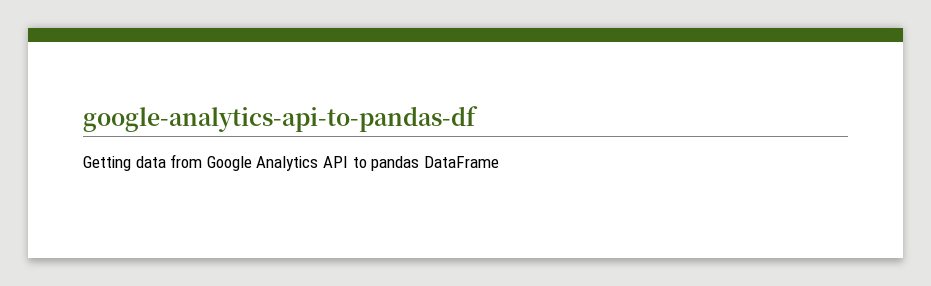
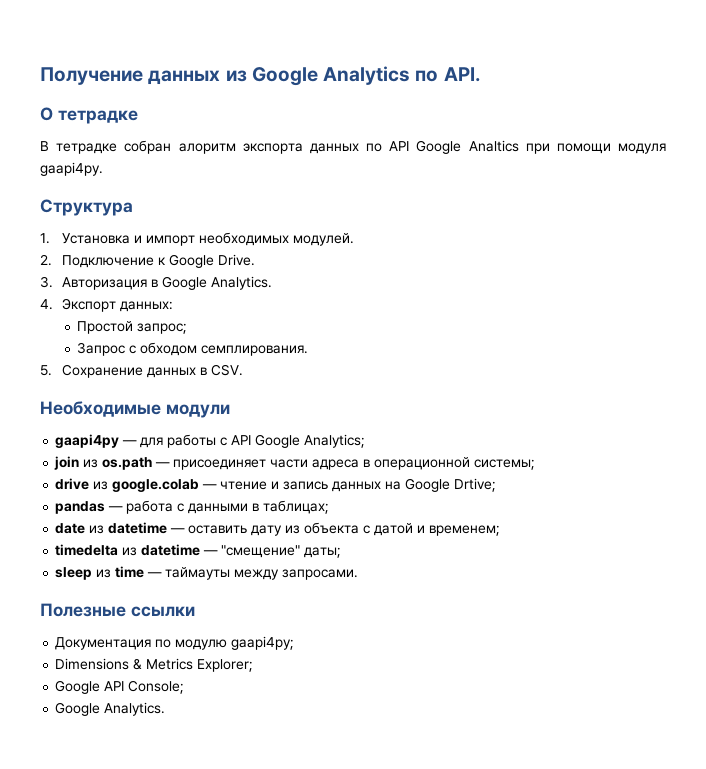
[83,106,478,132] [83,154,499,171] google-analytics-api-to-pandas-df // Getting data from Google Analytics API to pandas DataFrame -> [40,66,481,86] [40,107,138,124] [40,140,666,154] [40,162,103,176] [40,199,133,216] [40,232,355,246] [40,254,256,268] [40,276,273,290] [40,298,174,312] [77,321,188,334] [77,342,309,356] [40,364,244,378] [40,401,230,418] [55,434,366,448] [54,456,536,470] [55,478,497,492] [55,500,330,514] [55,522,501,536] [55,544,342,558] [55,566,359,580] [40,603,195,617] [55,636,295,650] [55,658,254,672] [55,680,185,694] [55,702,166,716] Получение данных из Google Analytics по API. // О тетрадке // В тетрадке собран алоритм экспорта данных по API Google Analtics при помощи модуля gaapi4py. // Структура // 1. Установка и импорт необходимых модулей. // 2. Подключение к Google Drive. // 3. Авторизация в Google Analytics. // 4. Экспорт данных: // Простой запрос; // Запрос с обходом семплирования. // 5. Сохранение данных в CSV. // Необходимые модули // gaapi4py — для работы с API Google Analytics; // join из os.path — присоединяет части адреса в операционной системы; // drive из google.colab — чтение и запись данных на Google Drtive; // pandas — работа с данными в таблицах; // date из datetime — оставить дату из объекта с датой и временем; // timedelta из datetime — "смещение" даты; // sleep из time — таймауты между запросами. // Полезные ссылки // Документация по модулю gaapi4py; // Dimensions & Metrics Explorer; // Google API Console; // Google Analytics.

